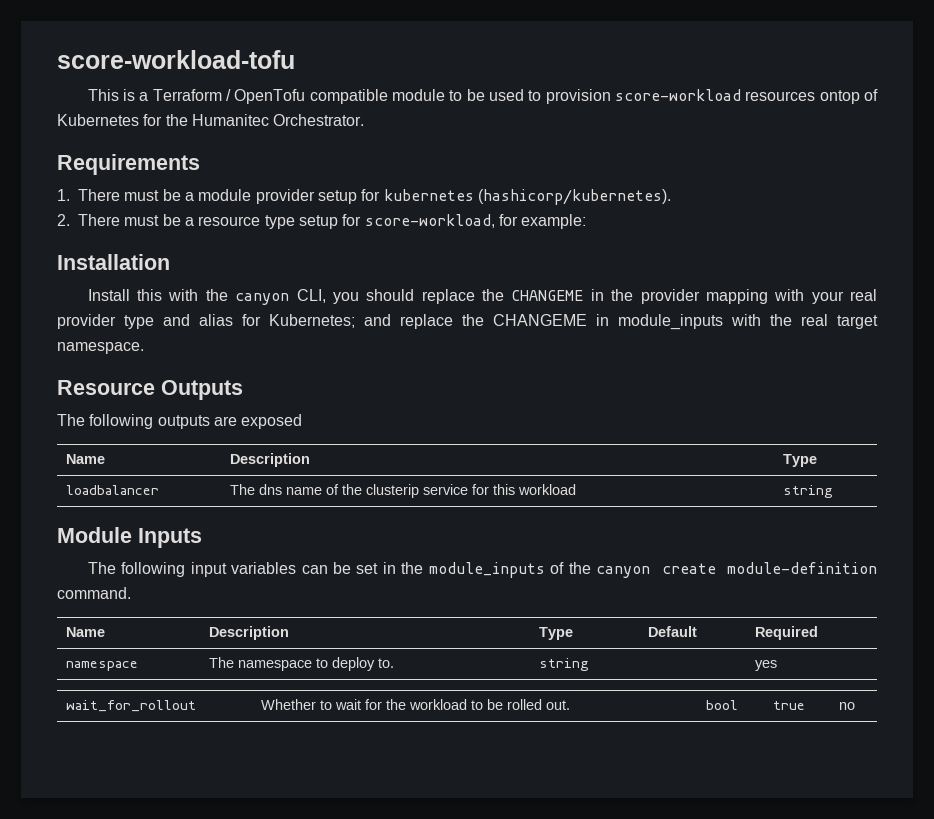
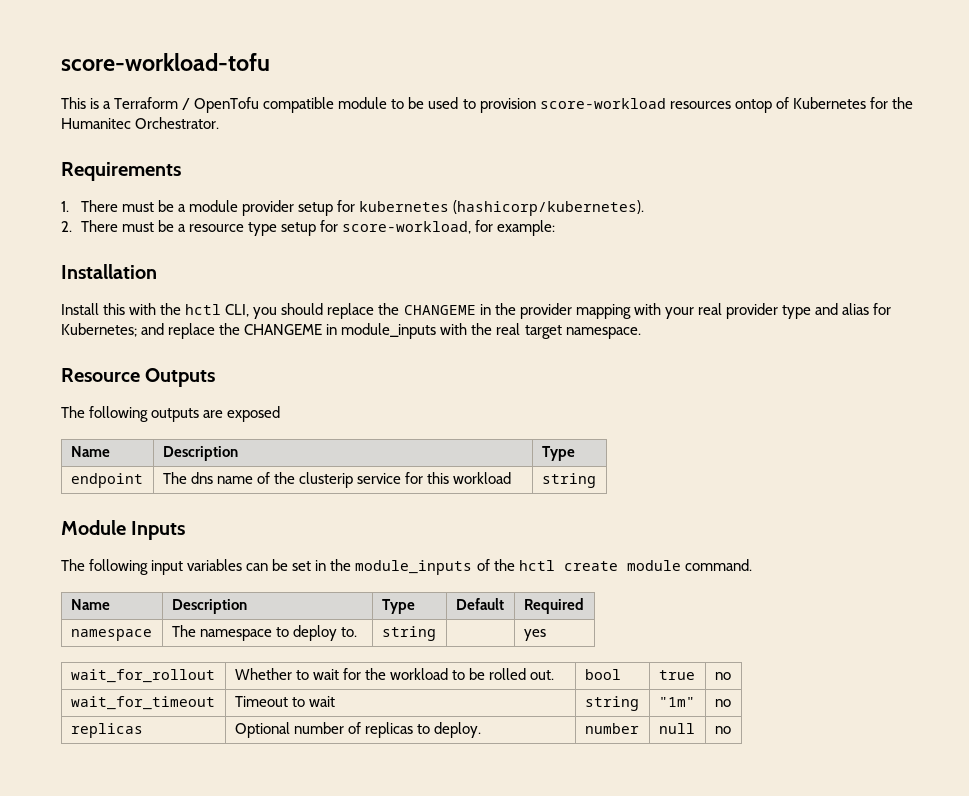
[235,293,290,305] canyon -> [185,304,222,315] hctl
[65,485,159,495] loadbalancer -> [70,473,143,488] endpoint
[596,562,877,578] canyon create module-definition -> [518,560,681,571] hctl create module
(855, 706) none -> [70,696,215,710] [234,696,335,707] [584,696,639,711] [658,697,695,707] [714,699,731,707] [70,723,143,738] [234,722,481,738] [584,723,639,734] [658,723,695,734] [714,726,731,734] // wait_for_timeout | Timeout to wait | string | "1m" | no // replicas | Optional number of replicas to deploy. | number | null | no

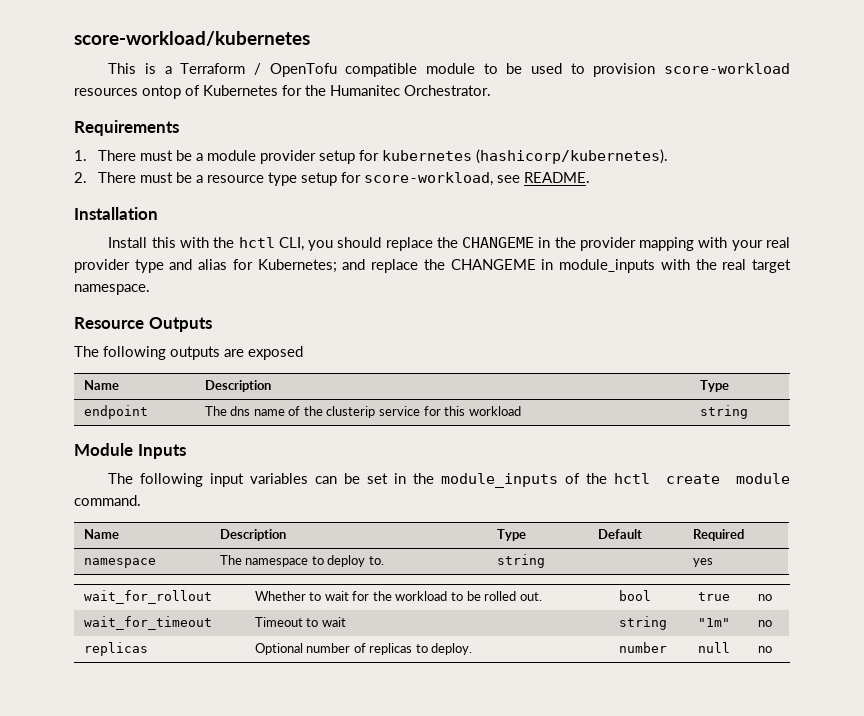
[61,53,270,71] score-workload-tofu -> [74,31,310,46] score-workload/kubernetes
[474,220,556,236] for example: -> [497,172,591,183] see README.

